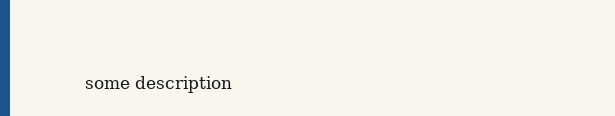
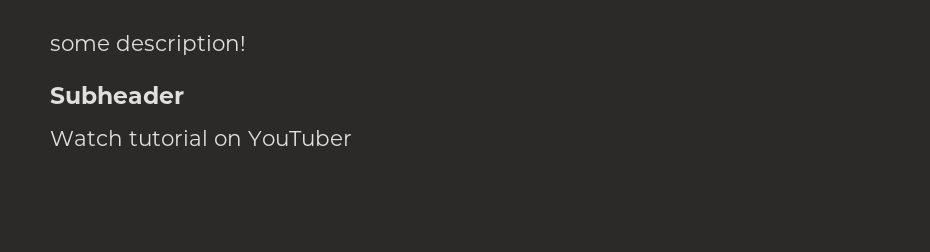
[135,76,232,93] description -> [116,35,246,55] [50,86,184,104] [50,130,352,146] description! // Subheader // Watch tutorial on YouTuber

